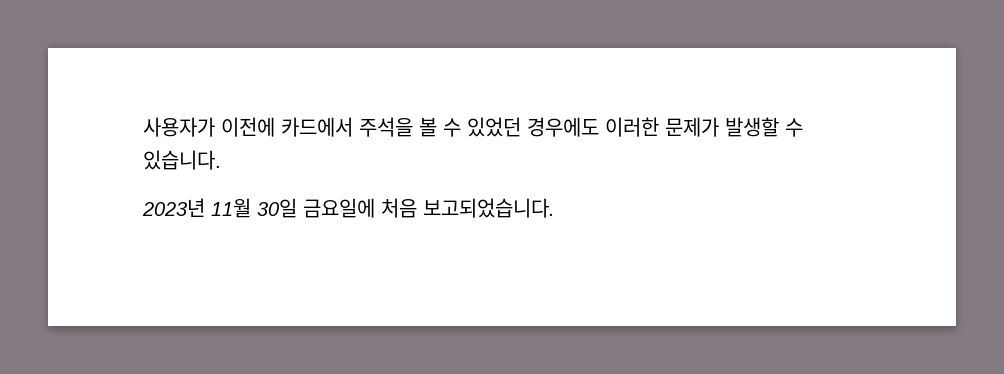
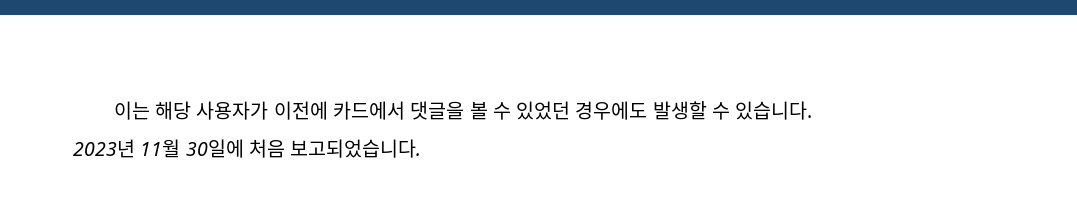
(143, 127) none -> [113,101,192,120] 이는 해당
[359,117,413,137] 주석을 -> [410,101,465,120] 댓글을
[605,117,719,137] 이러한 문제가 -> (648, 110) none
[257,198,375,218] 30일 금요일에 -> [185,139,244,158] 30일에

